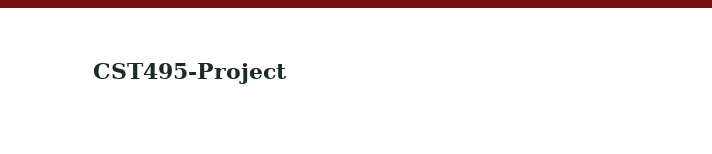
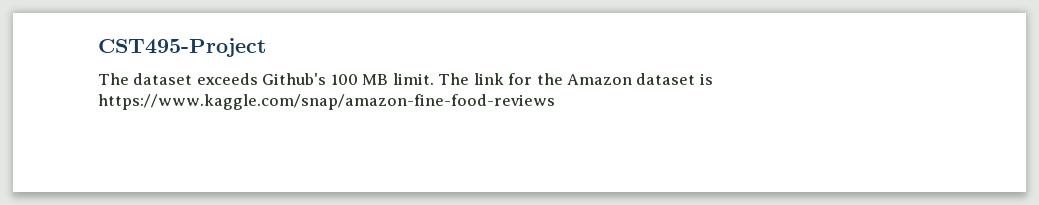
(287, 73) none -> [98,73,713,85] [98,94,555,110] // The dataset exceeds Github's 100 MB limit. The link for the Amazon dataset is https://www.kaggle.com/snap/amazon-fine-food-reviews

